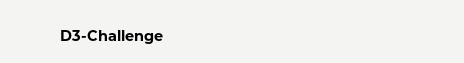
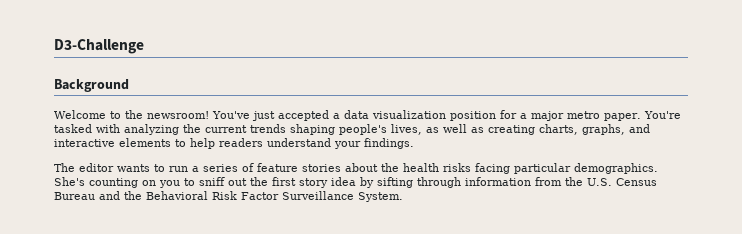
(163, 37) none -> [54,79,129,92] [54,110,681,121] [54,124,650,135] [54,138,414,149] [54,163,658,174] [54,177,657,188] [54,191,403,202] // Background // Welcome to the newsroom! You've just accepted a data visualization position for a major metro paper. You're tasked with analyzing the current trends shaping people's lives, as well as creating charts, graphs, and interactive elements to help readers understand your findings. // The editor wants to run a series of feature stories about the health risks facing particular demographics. She's counting on you to sniff out the first story idea by sifting through information from the U.S. Census Bureau and the Behavioral Risk Factor Surveillance System.

